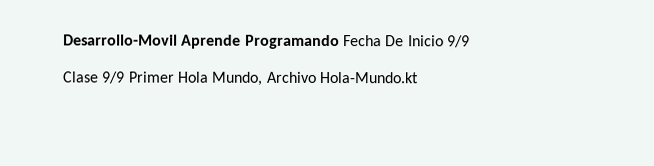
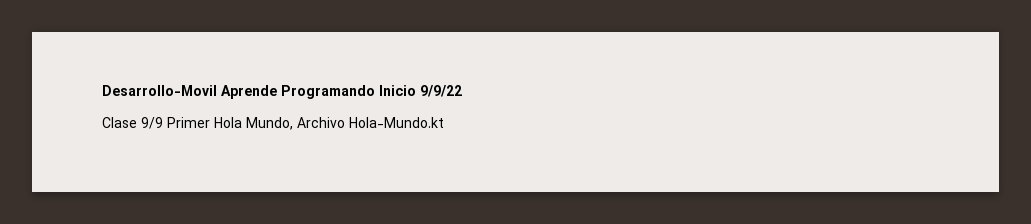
[342,35,470,48] Fecha De Inicio 9/9 -> [379,85,462,97] Inicio 9/9/22

